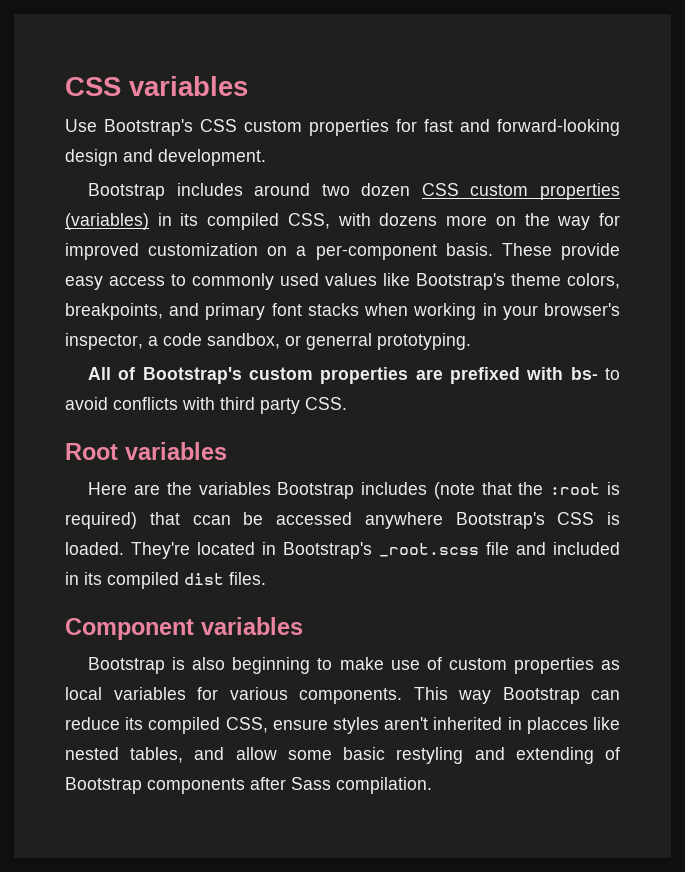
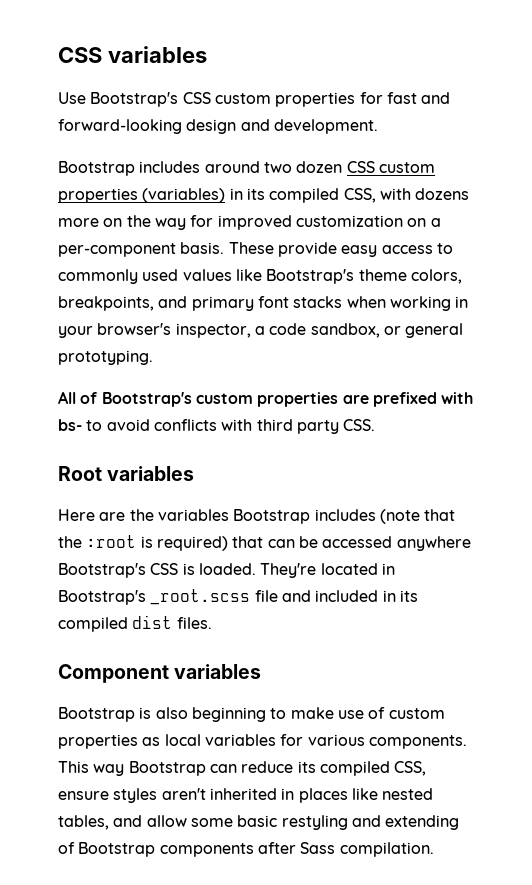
[306,333,372,350] generral -> [405,323,464,338] general
[192,515,231,525] ccan -> [267,539,295,548] can
[526,717,588,734] placces -> [298,788,348,803] places

